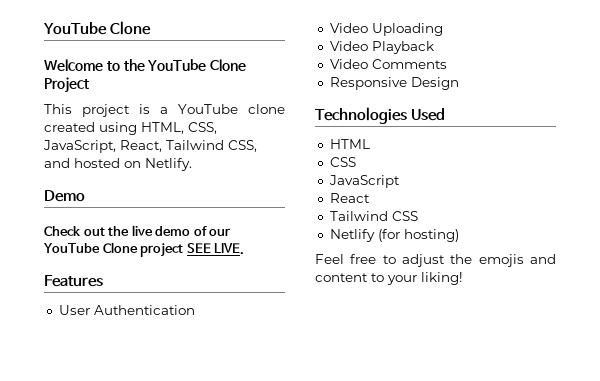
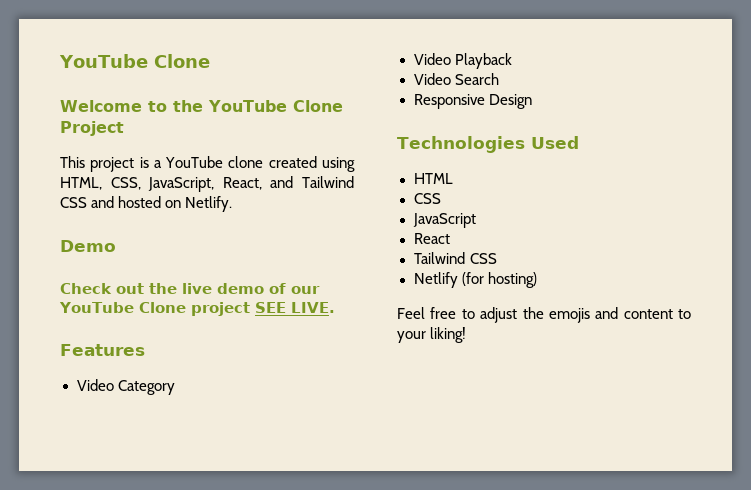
[166,140,257,152] Tailwind CSS, -> [270,176,355,188] [60,197,87,208] and Tailwind CSS
[58,305,195,315] [329,23,443,36] // User Authentication // Video Uploading -> [76,379,175,395] // Video Category
[371,59,447,69] Comments -> [454,73,499,85] Search

